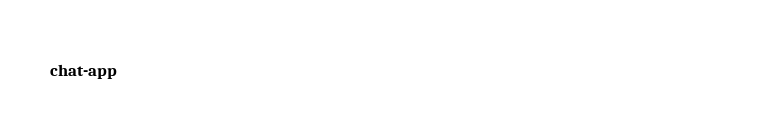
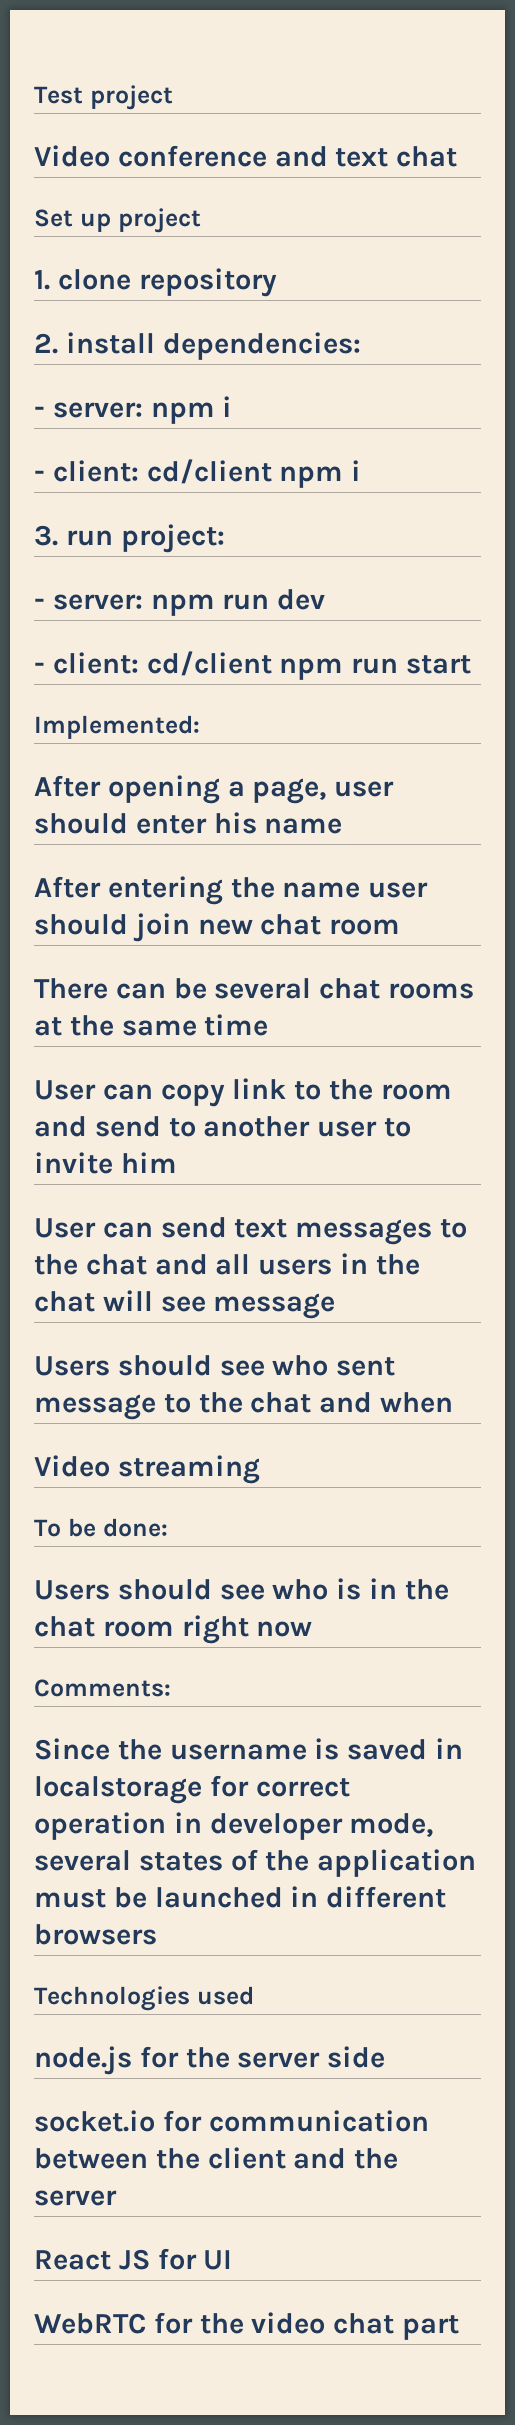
[50,64,117,79] chat-app -> [34,85,173,110] [34,145,458,167] [34,208,201,233] [34,268,277,297] [34,332,361,360] [34,396,233,424] [34,459,362,488] [34,524,225,553] [34,589,326,616] [34,651,472,680] [34,715,200,739] [34,775,395,804] [34,812,343,834] [34,876,429,905] [34,913,401,942] [34,978,475,999] [34,1014,269,1036] [34,1078,452,1107] [34,1116,412,1137] [34,1152,177,1174] [34,1217,468,1245] [34,1253,420,1275] [34,1290,336,1319] [34,1355,396,1376] [34,1392,454,1420] [34,1455,260,1484] [34,1518,168,1537] [34,1578,449,1600] [34,1615,313,1644] [34,1679,171,1697] [34,1738,464,1760] [34,1775,350,1804] [34,1812,434,1840] [34,1849,477,1877] [34,1886,447,1908] [34,1924,157,1945] [34,1986,254,2011] [34,2046,386,2075] [34,2110,429,2132] [34,2147,399,2169] [34,2190,117,2206] [34,2248,233,2270] [34,2312,460,2340] Test project // Video conference and text chat // Set up project // 1. clone repository // 2. install dependencies: // - server: npm i // - client: cd/client npm i // 3. run project: // - server: npm run dev // - client: cd/client npm run start // Implemented: // After opening a page, user should enter his name // After entering the name user should join new chat room // There can be several chat rooms at the same time // User can copy link to the room and send to another user to invite him // User can send text messages to the chat and all users in the chat will see message // Users should see who sent message to the chat and when // Video streaming // To be done: // Users should see who is in the chat room right now // Comments: // Since the username is saved in localstorage for correct operation in developer mode, several states of the application must be launched in different browsers // Technologies used // node.js for the server side // socket.io for communication between the client and the server // React JS for UI // WebRTC for the video chat part

